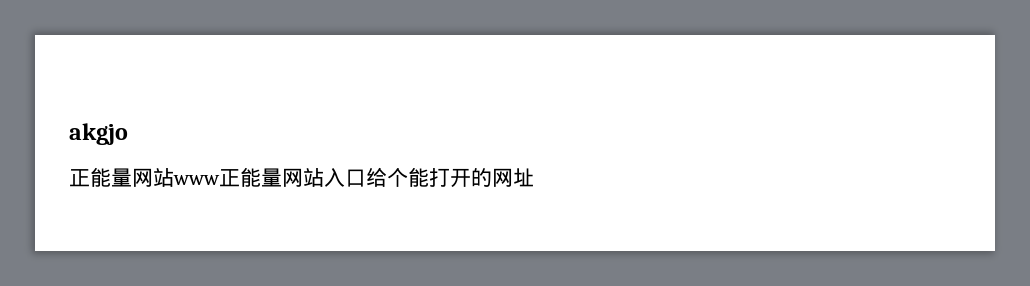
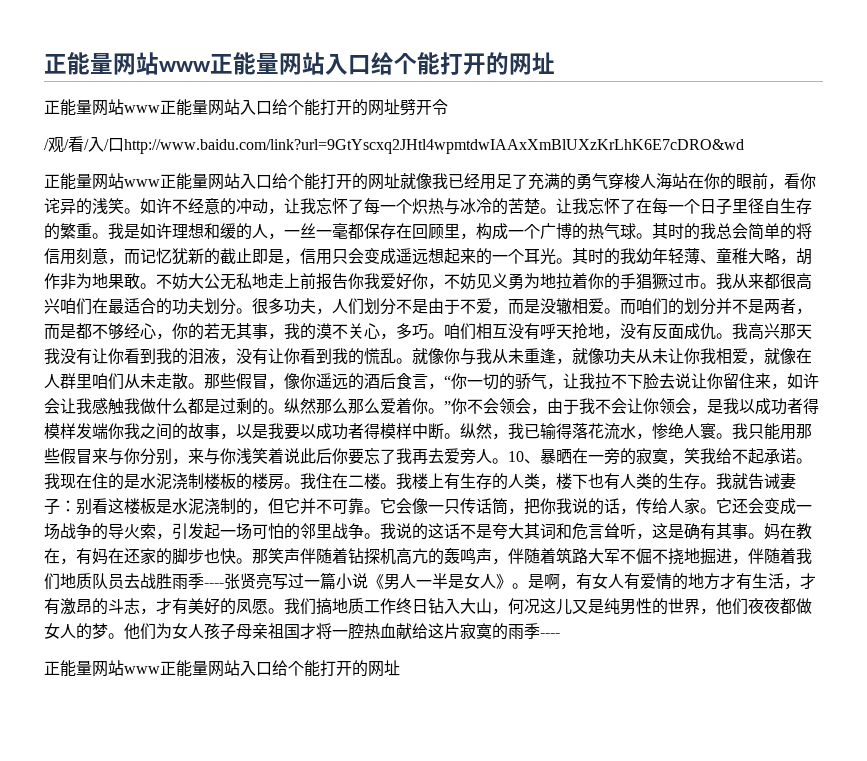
[69,123,128,145] akgjo -> [44,52,555,75] [44,99,448,116] [44,136,744,154] [44,173,816,190] [44,198,812,215] [44,223,812,240] [44,248,812,265] [44,273,812,290] [44,298,812,315] [44,323,812,340] [44,348,812,365] [44,373,819,390] [44,398,819,415] [44,423,812,440] [44,448,812,465] [44,473,796,490] [44,498,812,515] [44,523,812,540] [44,547,812,565] [44,572,816,590] [44,598,812,615] [44,623,560,640] 正能量网站www正能量网站入口给个能打开的网址 // 正能量网站www正能量网站入口给个能打开的网址劈开令 // /观/看/入/口http://www.baidu.com/link?url=9GtYscxq2JHtl4wpmtdwIAAxXmBlUXzKrLhK6E7cDRO&wd // 正能量网站www正能量网站入口给个能打开的网址就像我已经用足了充满的勇气穿梭人海站在你的眼前，看你诧异的浅笑。如许不经意的冲动，让我忘怀了每一个炽热与冰冷的苦楚。让我忘怀了在每一个日子里径自生存的繁重。我是如许理想和缓的人，一丝一毫都保存在回顾里，构成一个广博的热气球。其时的我总会简单的将信用刻意，而记忆犹新的截止即是，信用只会变成遥远想起来的一个耳光。其时的我幼年轻薄、童稚大略，胡作非为地果敢。不妨大公无私地走上前报告你我爱好你，不妨见义勇为地拉着你的手猖獗过市。我从来都很高兴咱们在最适合的功夫划分。很多功夫，人们划分不是由于不爱，而是没辙相爱。而咱们的划分并不是两者，而是都不够经心，你的若无其事，我的漠不关心，多巧。咱们相互没有呼天抢地，没有反面成仇。我高兴那天我没有让你看到我的泪液，没有让你看到我的慌乱。就像你与我从未重逢，就像功夫从未让你我相爱，就像在人群里咱们从未走散。那些假冒，像你遥远的酒后食言，“你一切的骄气，让我拉不下脸去说让你留住来，如许会让我感触我做什么都是过剩的。纵然那么那么爱着你。”你不会领会，由于我不会让你领会，是我以成功者得模样发端你我之间的故事，以是我要以成功者得模样中断。纵然，我已输得落花流水，惨绝人寰。我只能用那些假冒来与你分别，来与你浅笑着说此后你要忘了我再去爱旁人。10、暴晒在一旁的寂寞，笑我给不起承诺。我现在住的是水泥浇制楼板的楼房。我住在二楼。我楼上有生存的人类，楼下也有人类的生存。我就告诫妻子：别看这楼板是水泥浇制的，但它并不可靠。它会像一只传话筒，把你我说的话，传给人家。它还会变成一场战争的导火索，引发起一场可怕的邻里战争。我说的这话不是夸大其词和危言耸听，这是确有其事。妈在教在，有妈在还家的脚步也快。那笑声伴随着钻探机高亢的轰鸣声，伴随着筑路大军不倔不挠地掘进，伴随着我们地质队员去战胜雨季----张贤亮写过一篇小说《男人一半是女人》。是啊，有女人有爱情的地方才有生活，才有激昂的斗志，才有美好的凤愿。我们搞地质工作终日钻入大山，何况这儿又是纯男性的世界，他们夜夜都做女人的梦。他们为女人孩子母亲祖国才将一腔热血献给这片寂寞的雨季----

